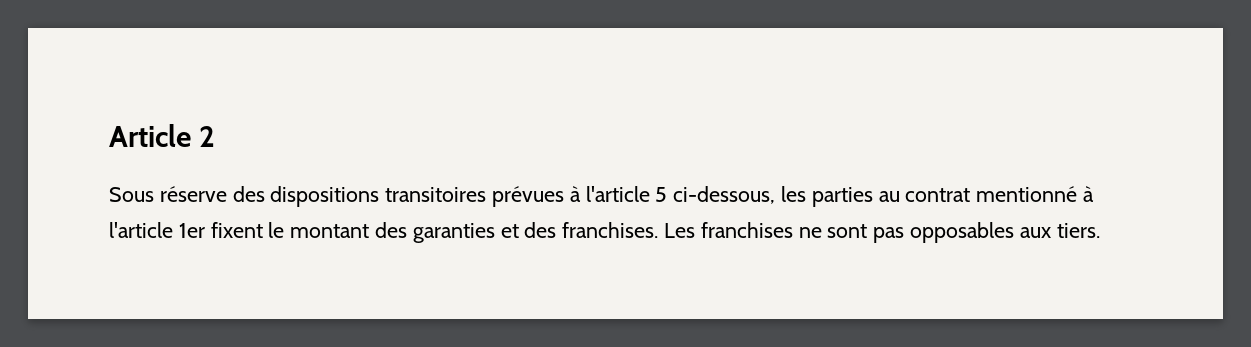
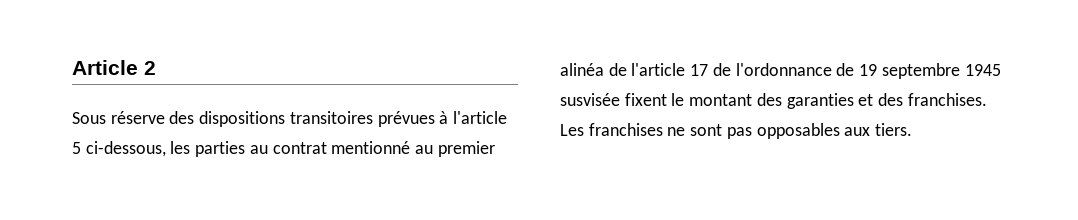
[1083,186,1095,202] [109,222,205,238] à l'article 1er -> [415,141,495,157] [560,63,1001,79] [560,93,620,106] au premier alinéa de l'article 17 de l'ordonnance de 19 septembre 1945 susvisée

